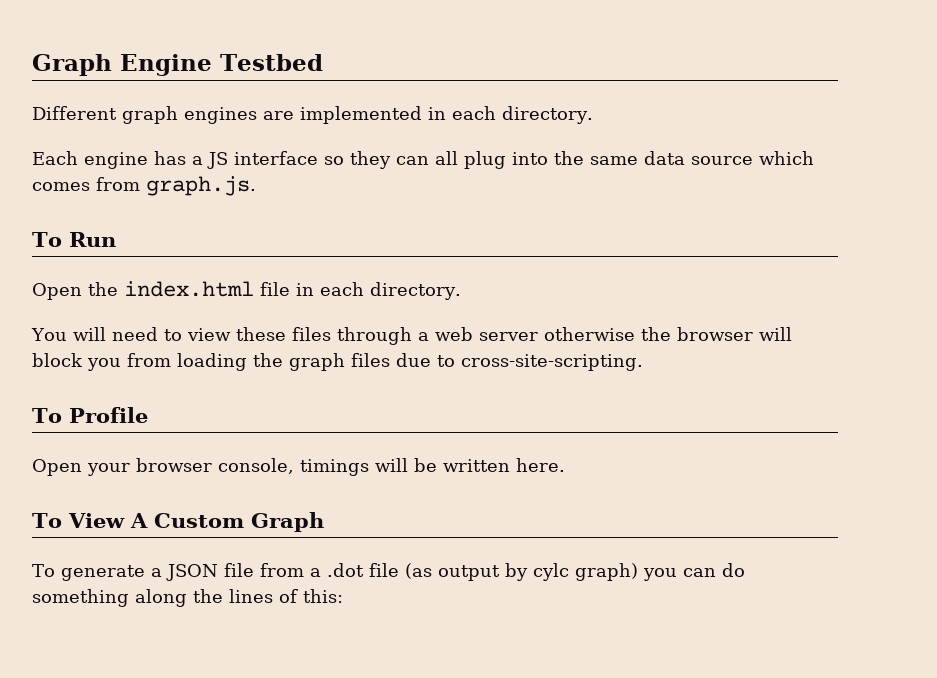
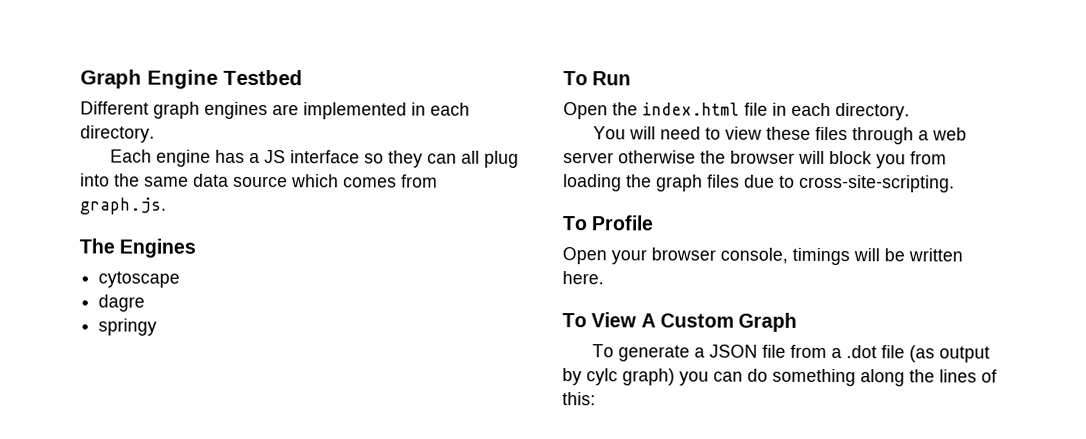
(256, 186) none -> [79,238,197,258] [98,271,181,288] [98,294,146,312] [98,318,158,336] // The Engines // cytoscape // dagre // springy

